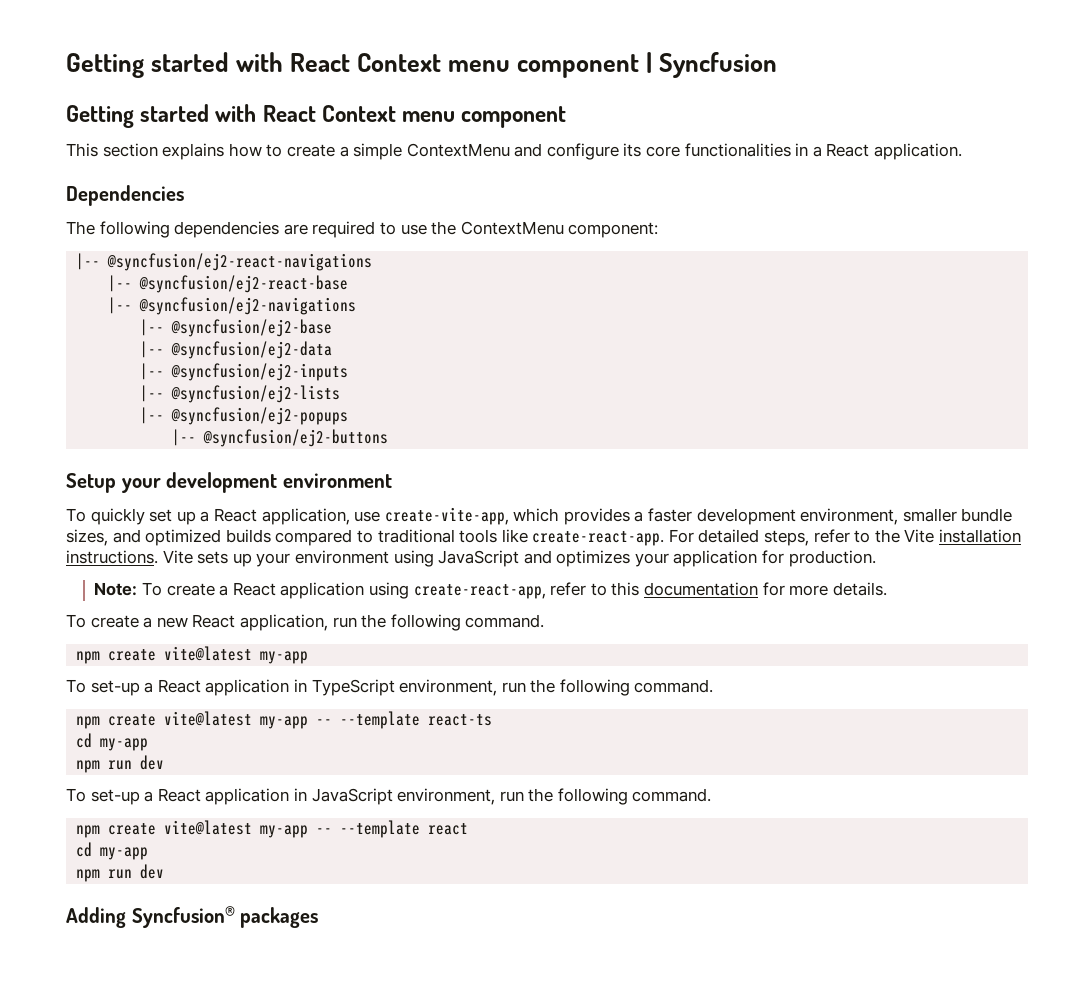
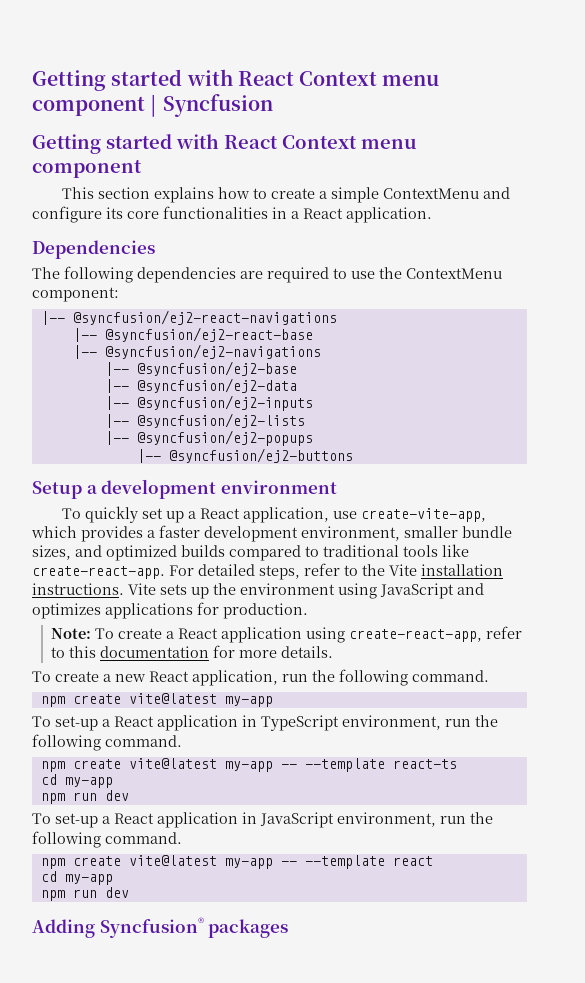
[121,478,161,493] your -> [86,485,97,494] a
[256,553,291,567] your -> [213,583,236,595] the
[634,550,758,567] your application -> [105,603,193,619] applications

